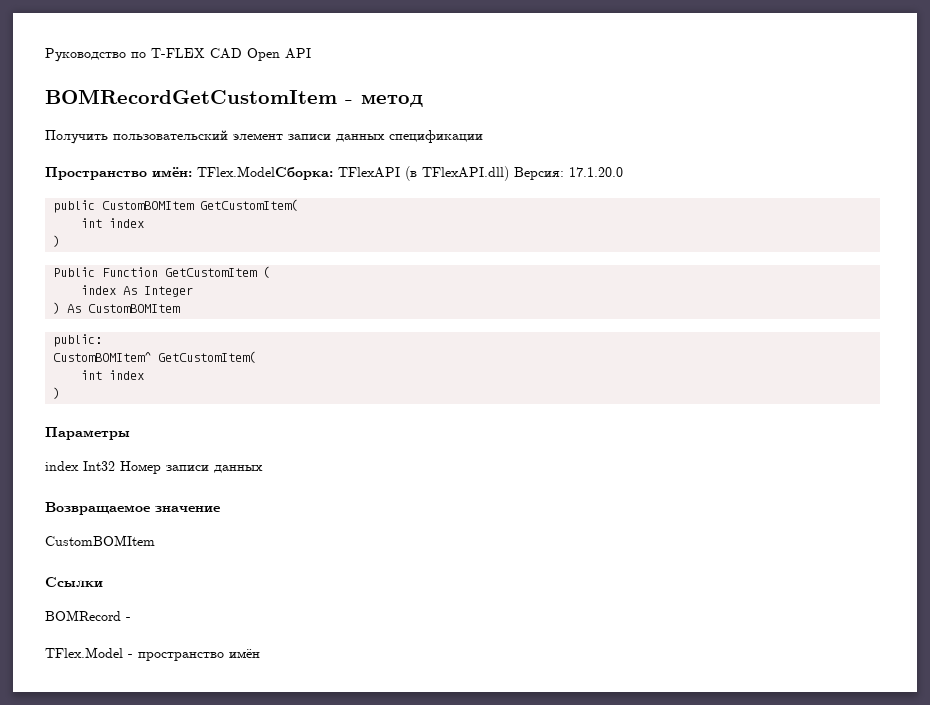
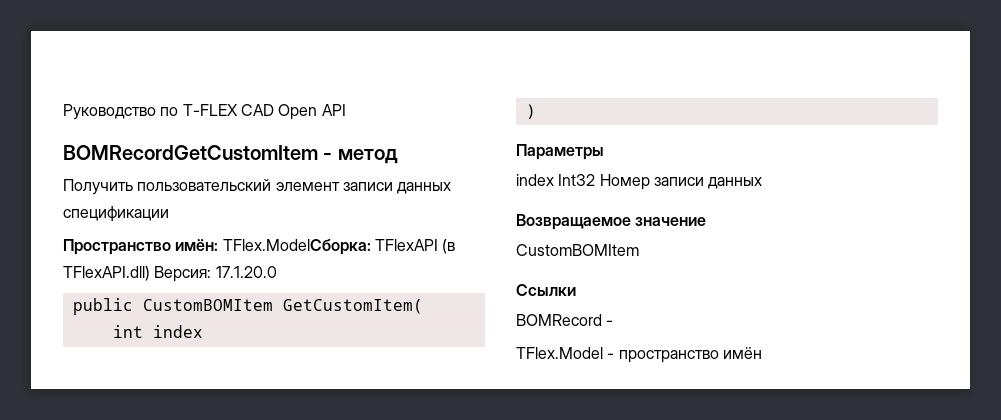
[53,266,271,278] [81,285,194,297] [53,302,181,314] [53,334,103,347] [53,351,257,363] [81,370,145,380] [53,387,61,399] // Public Function GetCustomItem ( // index As Integer // ) As CustomBOMItem // public: // CustomBOMItem^ GetCustomItem( // int index // ) -> (536, 111) none

